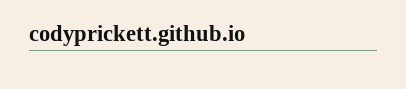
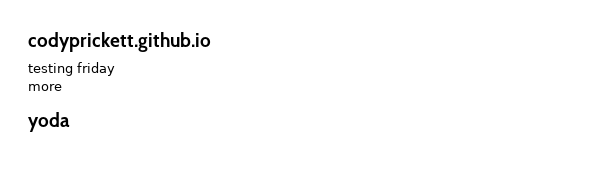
(245, 35) none -> [28,62,115,76] [28,84,62,91] [28,112,70,132] // testing friday // more // yoda

